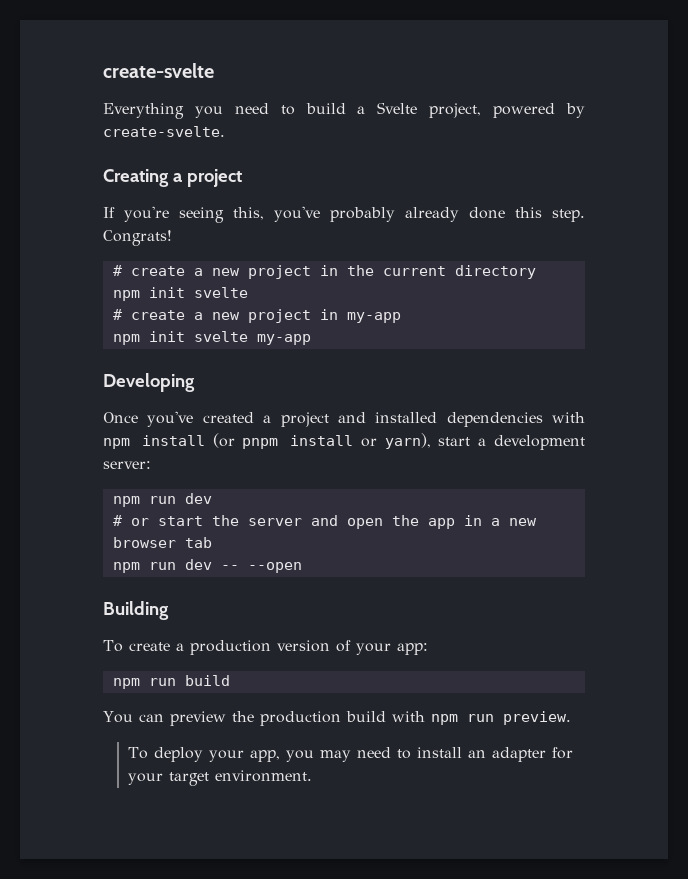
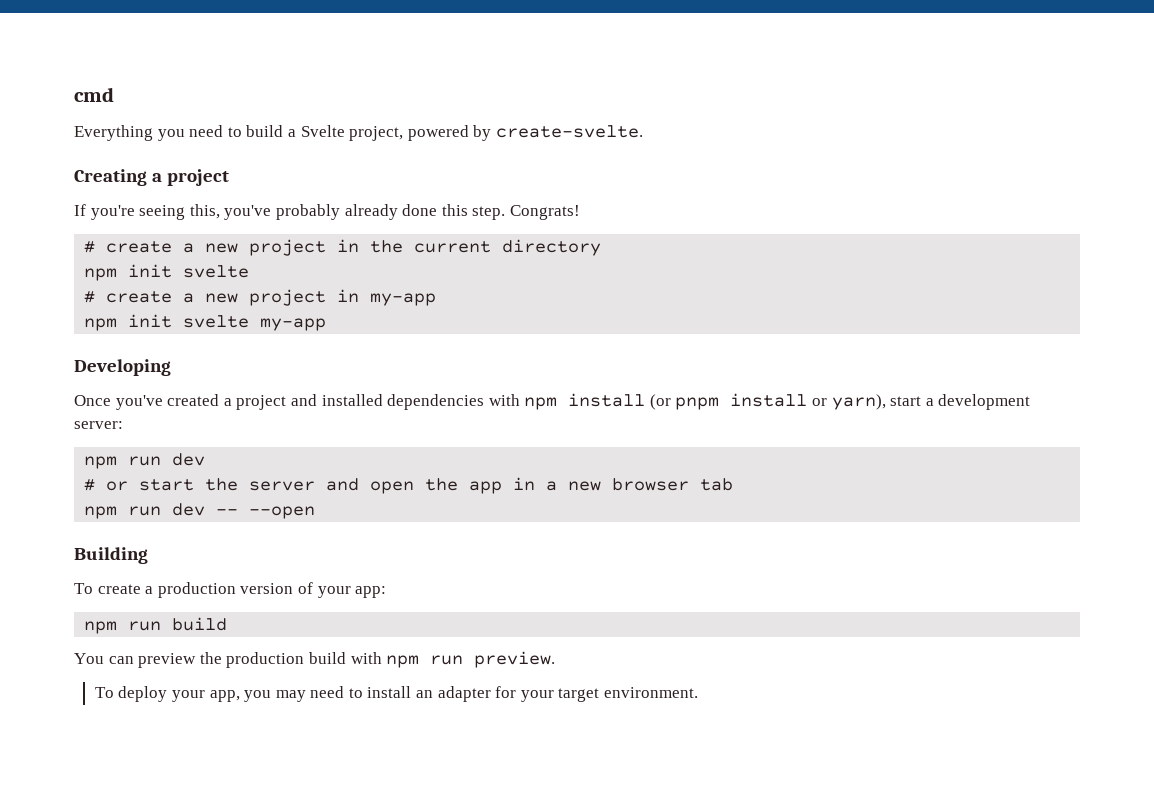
[103,63,214,78] create-svelte -> [74,87,114,102] cmd

